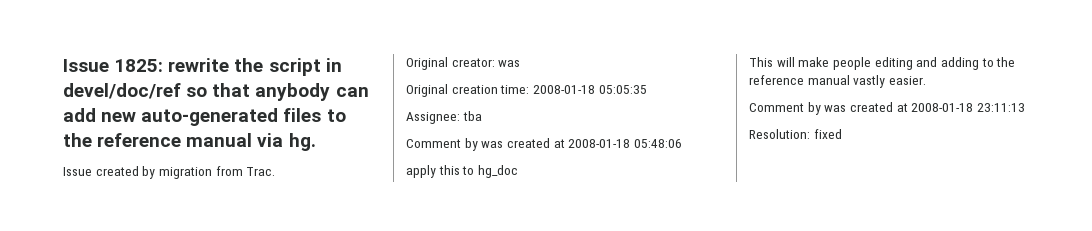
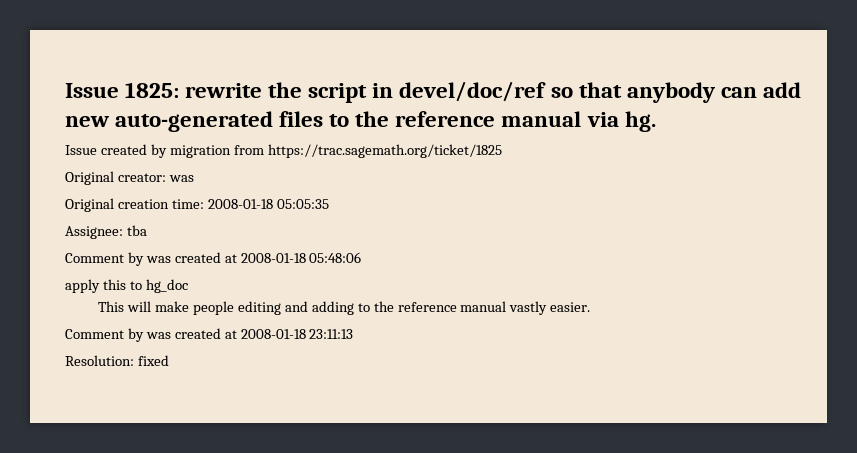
[246,167,276,176] Trac. -> [267,144,502,158] https://trac.sagemath.org/ticket/1825

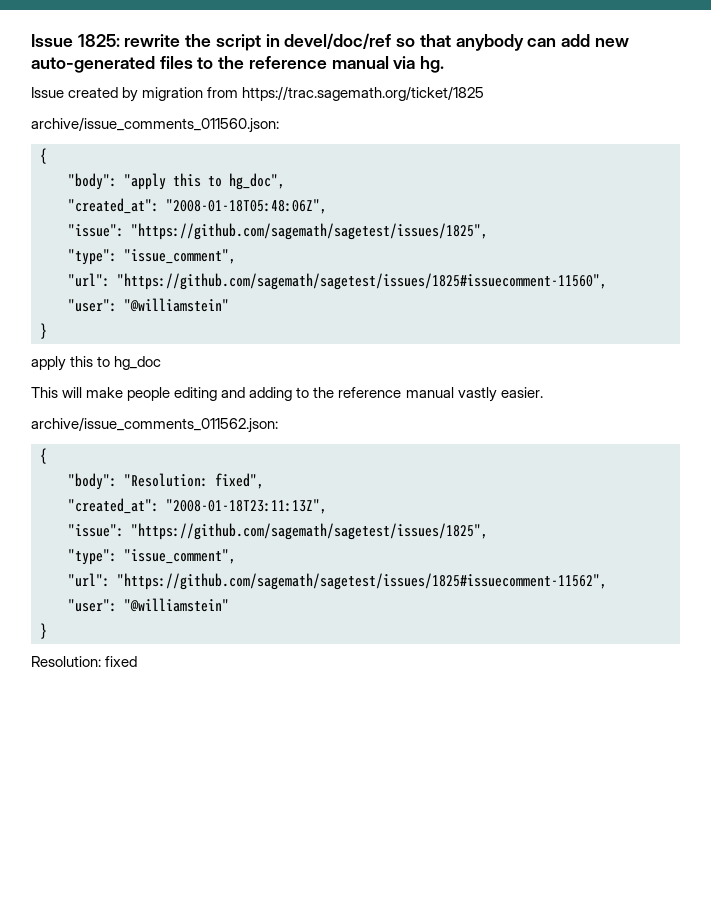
[65,171,194,185] [65,198,329,212] [65,225,147,239] [65,252,362,266] Original creator: was // Original creation time: 2008-01-18 05:05:35 // Assignee: tba // Comment by was created at 2008-01-18 05:48:06 -> [31,117,279,133] [40,148,47,164] [68,173,285,190] [68,198,327,214] [68,223,488,240] [68,249,236,265] [68,273,607,290] [68,298,229,312] [40,323,47,339] archive/issue_comments_011560.json: // { // "body": "apply this to hg_doc", // "created_at": "2008-01-18T05:48:06Z", // "issue": "https://github.com/sagemath/sagetest/issues/1825", // "type": "issue_comment", // "url": "https://github.com/sagemath/sagetest/issues/1825#issuecomment-11560", // "user": "@williamstein" // }
[65,328,354,342] Comment by was created at 2008-01-18 23:11:13 -> [31,417,278,433] [40,448,47,464] [68,473,264,490] [68,498,327,514] [68,523,488,540] [68,549,236,565] [68,573,607,590] [68,598,229,612] [40,623,47,639] archive/issue_comments_011562.json: // { // "body": "Resolution: fixed", // "created_at": "2008-01-18T23:11:13Z", // "issue": "https://github.com/sagemath/sagetest/issues/1825", // "type": "issue_comment", // "url": "https://github.com/sagemath/sagetest/issues/1825#issuecomment-11562", // "user": "@williamstein" // }

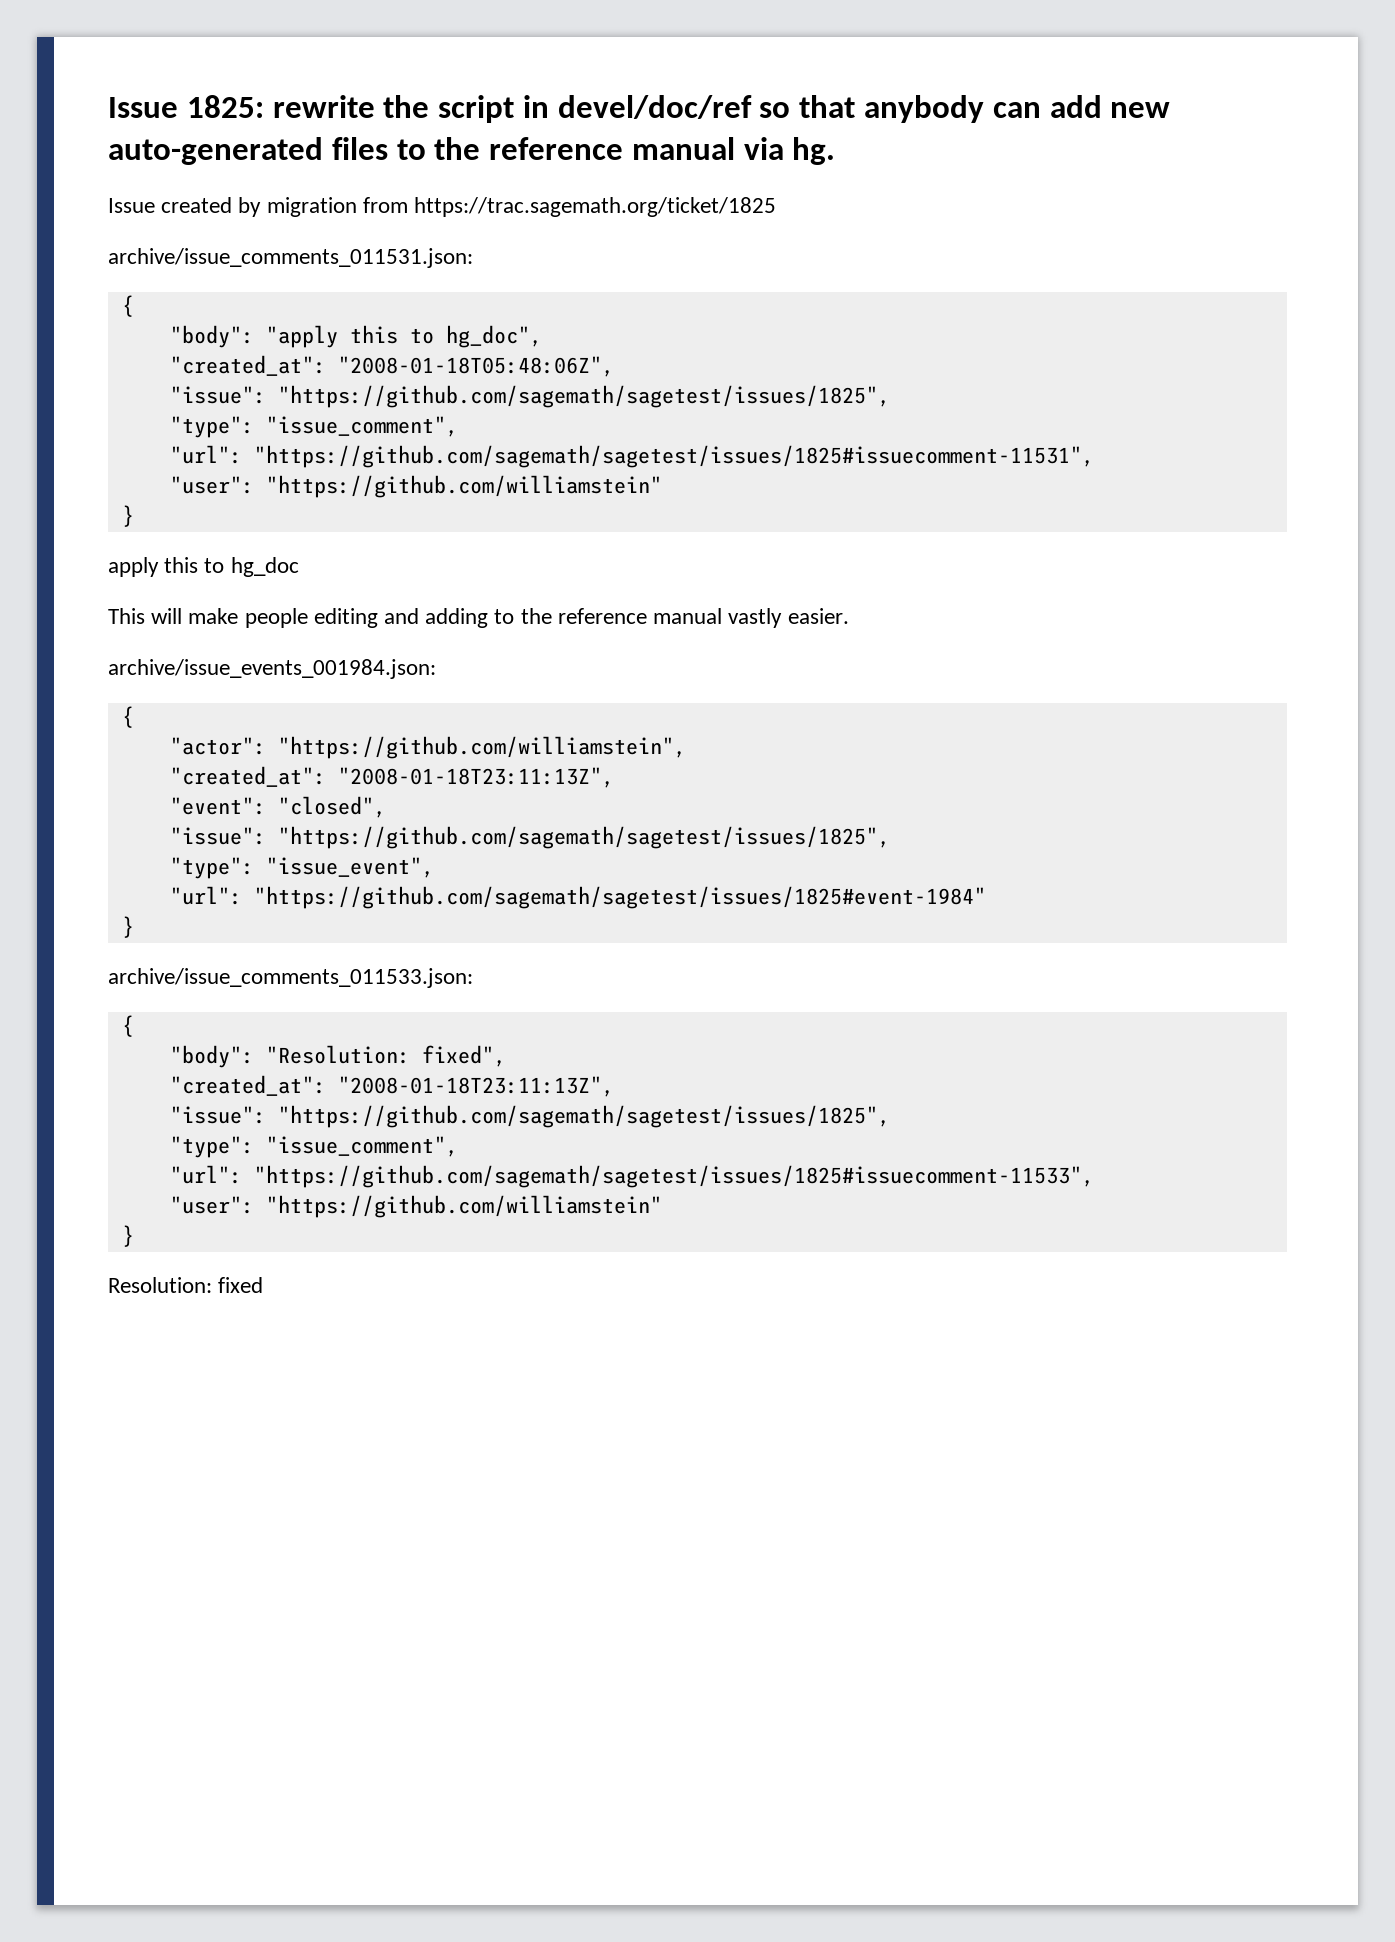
[31,117,279,133] archive/issue_comments_011560.json: -> [108,248,473,268] archive/issue_comments_011531.json:
[117,273,607,290] [68,298,229,312] "https://github.com/sagemath/sagetest/issues/1825#issuecomment-11560", // "user": "@williamstein" -> [253,445,1094,468] [169,475,662,498] "https://github.com/sagemath/sagetest/issues/1825#issuecomment-11531", // "user": "https://github.com/williamstein"
[31,417,278,433] archive/issue_comments_011562.json: -> [108,659,436,679] [121,706,134,728] [169,736,686,759] [169,766,614,788] [169,796,386,818] [169,826,890,849] [169,857,434,879] [169,886,986,909] [121,916,134,938] [108,968,473,988] archive/issue_events_001984.json: // { // "actor": "https://github.com/williamstein", // "created_at": "2008-01-18T23:11:13Z", // "event": "closed", // "issue": "https://github.com/sagemath/sagetest/issues/1825", // "type": "issue_event", // "url": "https://github.com/sagemath/sagetest/issues/1825#event-1984" // } // archive/issue_comments_011533.json:
[117,573,607,590] [68,598,229,612] "https://github.com/sagemath/sagetest/issues/1825#issuecomment-11562", // "user": "@williamstein" -> [253,1165,1094,1188] [169,1195,662,1218] "https://github.com/sagemath/sagetest/issues/1825#issuecomment-11533", // "user": "https://github.com/williamstein"

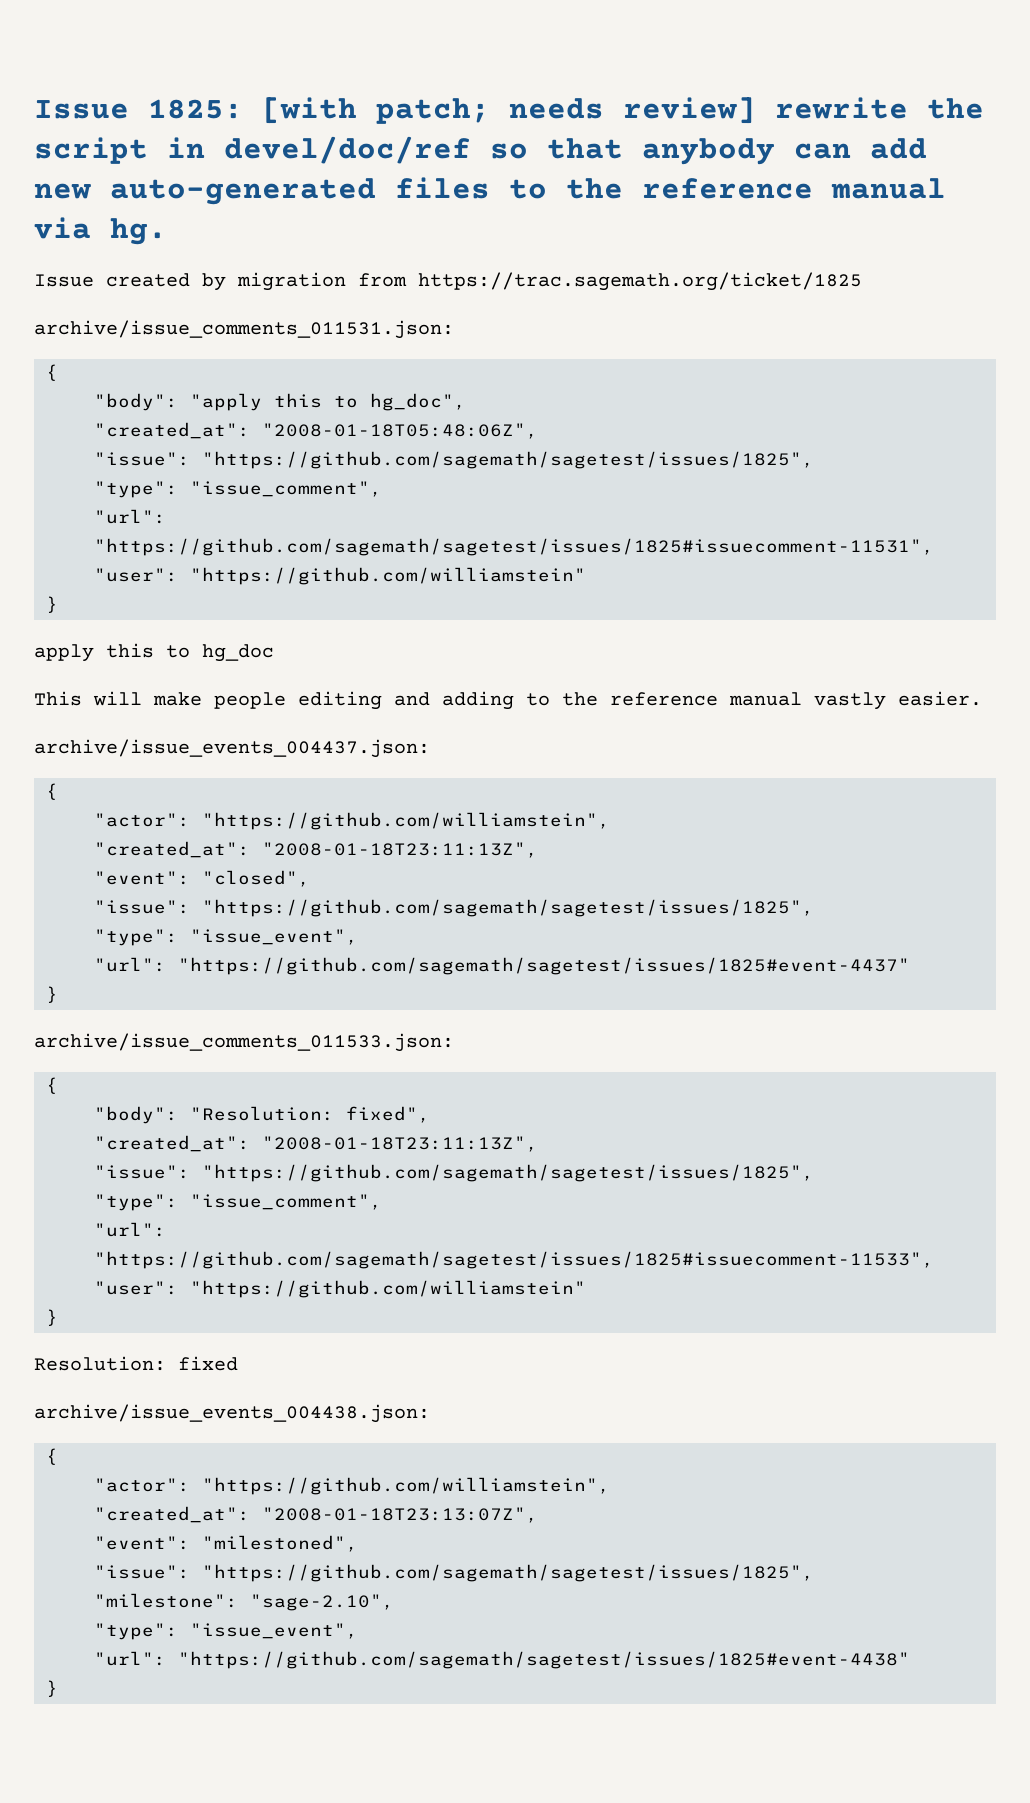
(264, 106) none -> [262,97,756,124] [with patch; needs review]
[108,659,436,679] archive/issue_events_001984.json: -> [34,739,430,758] archive/issue_events_004437.json:
[253,886,986,909] "https://github.com/sagemath/sagetest/issues/1825#event-1984" -> [178,957,910,975] "https://github.com/sagemath/sagetest/issues/1825#event-4437"
(264, 1285) none -> [34,1404,430,1423] [46,1448,58,1465] [94,1477,610,1495] [94,1506,538,1523] [94,1535,358,1552] [94,1564,814,1582] [94,1593,394,1611] [94,1623,358,1640] [94,1651,910,1669] [46,1680,58,1697] // archive/issue_events_004438.json: // { // "actor": "https://github.com/williamstein", // "created_at": "2008-01-18T23:13:07Z", // "event": "milestoned", // "issue": "https://github.com/sagemath/sagetest/issues/1825", // "milestone": "sage-2.10", // "type": "issue_event", // "url": "https://github.com/sagemath/sagetest/issues/1825#event-4438" // }

